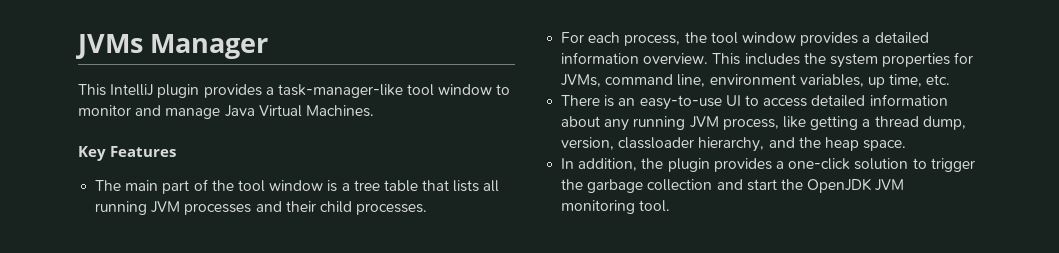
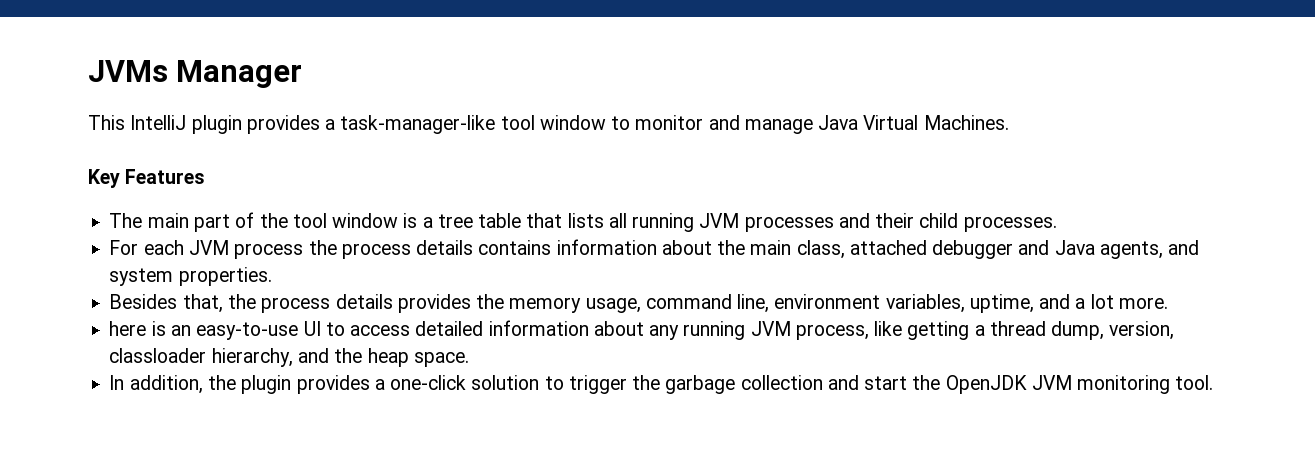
[624,32,929,46] [561,52,974,68] [561,74,951,88] [561,95,601,106] process, the tool window provides a detailed information overview. This includes the system properties for JVMs, command line, environment variables, up time, etc. // There -> [188,239,1200,259] [109,267,272,286] [109,294,1168,313] [109,321,147,336] JVM process the process details contains information about the main class, attached debugger and Java agents, and system properties. // Besides that, the process details provides the memory usage, command line, environment variables, uptime, and a lot more. // here

